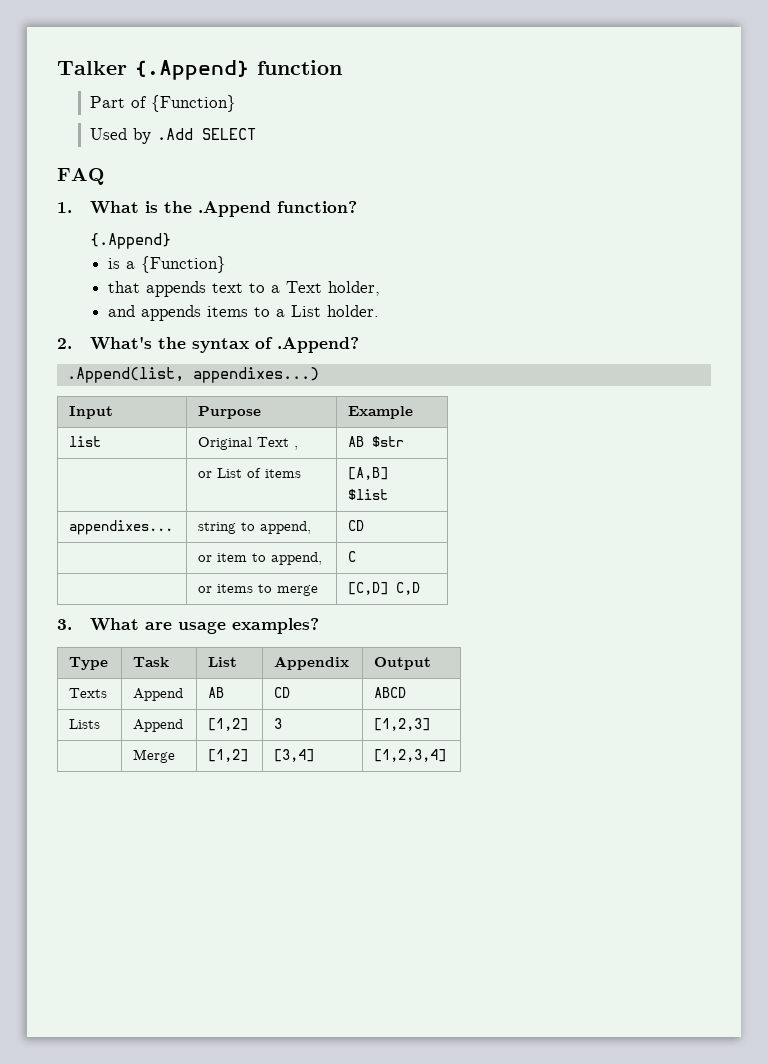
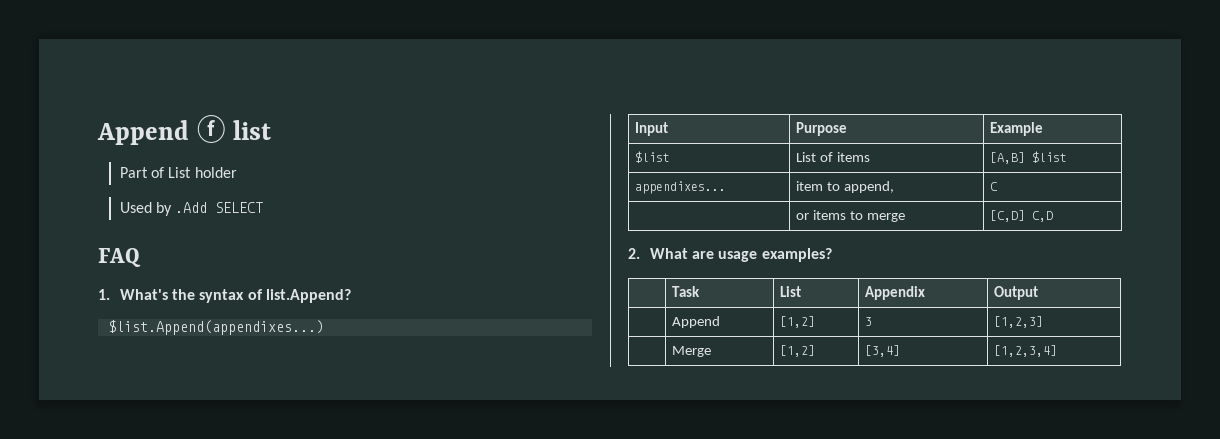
[57,60,342,80] Talker {.Append} function -> [97,115,272,145] Append ⓕ list
[150,95,236,112] {Function} -> [168,167,237,178] List holder
[89,201,357,217] [89,233,171,249] [107,256,226,273] [107,281,380,297] [107,305,379,321] [57,338,72,349] What is the .Append function? // {.Append} // is a {Function} // that appends text to a Text holder, // and appends items to a List holder. // 2. -> (110, 294) none
[276,337,359,353] [66,367,319,383] .Append? // .Append(list, appendixes...) -> [266,289,352,303] [107,320,324,335] list.Append? // $list.Append(appendixes...)
[69,436,102,447] [198,437,299,450] [348,436,405,447] [198,471,213,478] list | Original Text , | AB $str // | or -> [634,151,670,163] $list |
[198,521,312,534] [348,520,365,531] [198,555,213,562] string to append, | CD // | or -> (726, 187) none
[57,619,72,630] 3. -> [628,248,640,259] 2.
[69,657,109,670] Type -> (832, 255) none
[69,688,108,698] [133,688,184,701] [208,687,225,698] [274,687,291,698] [374,687,407,698] [69,719,101,729] Texts | Append | AB | CD | ABCD // Lists -> (1038, 293) none

